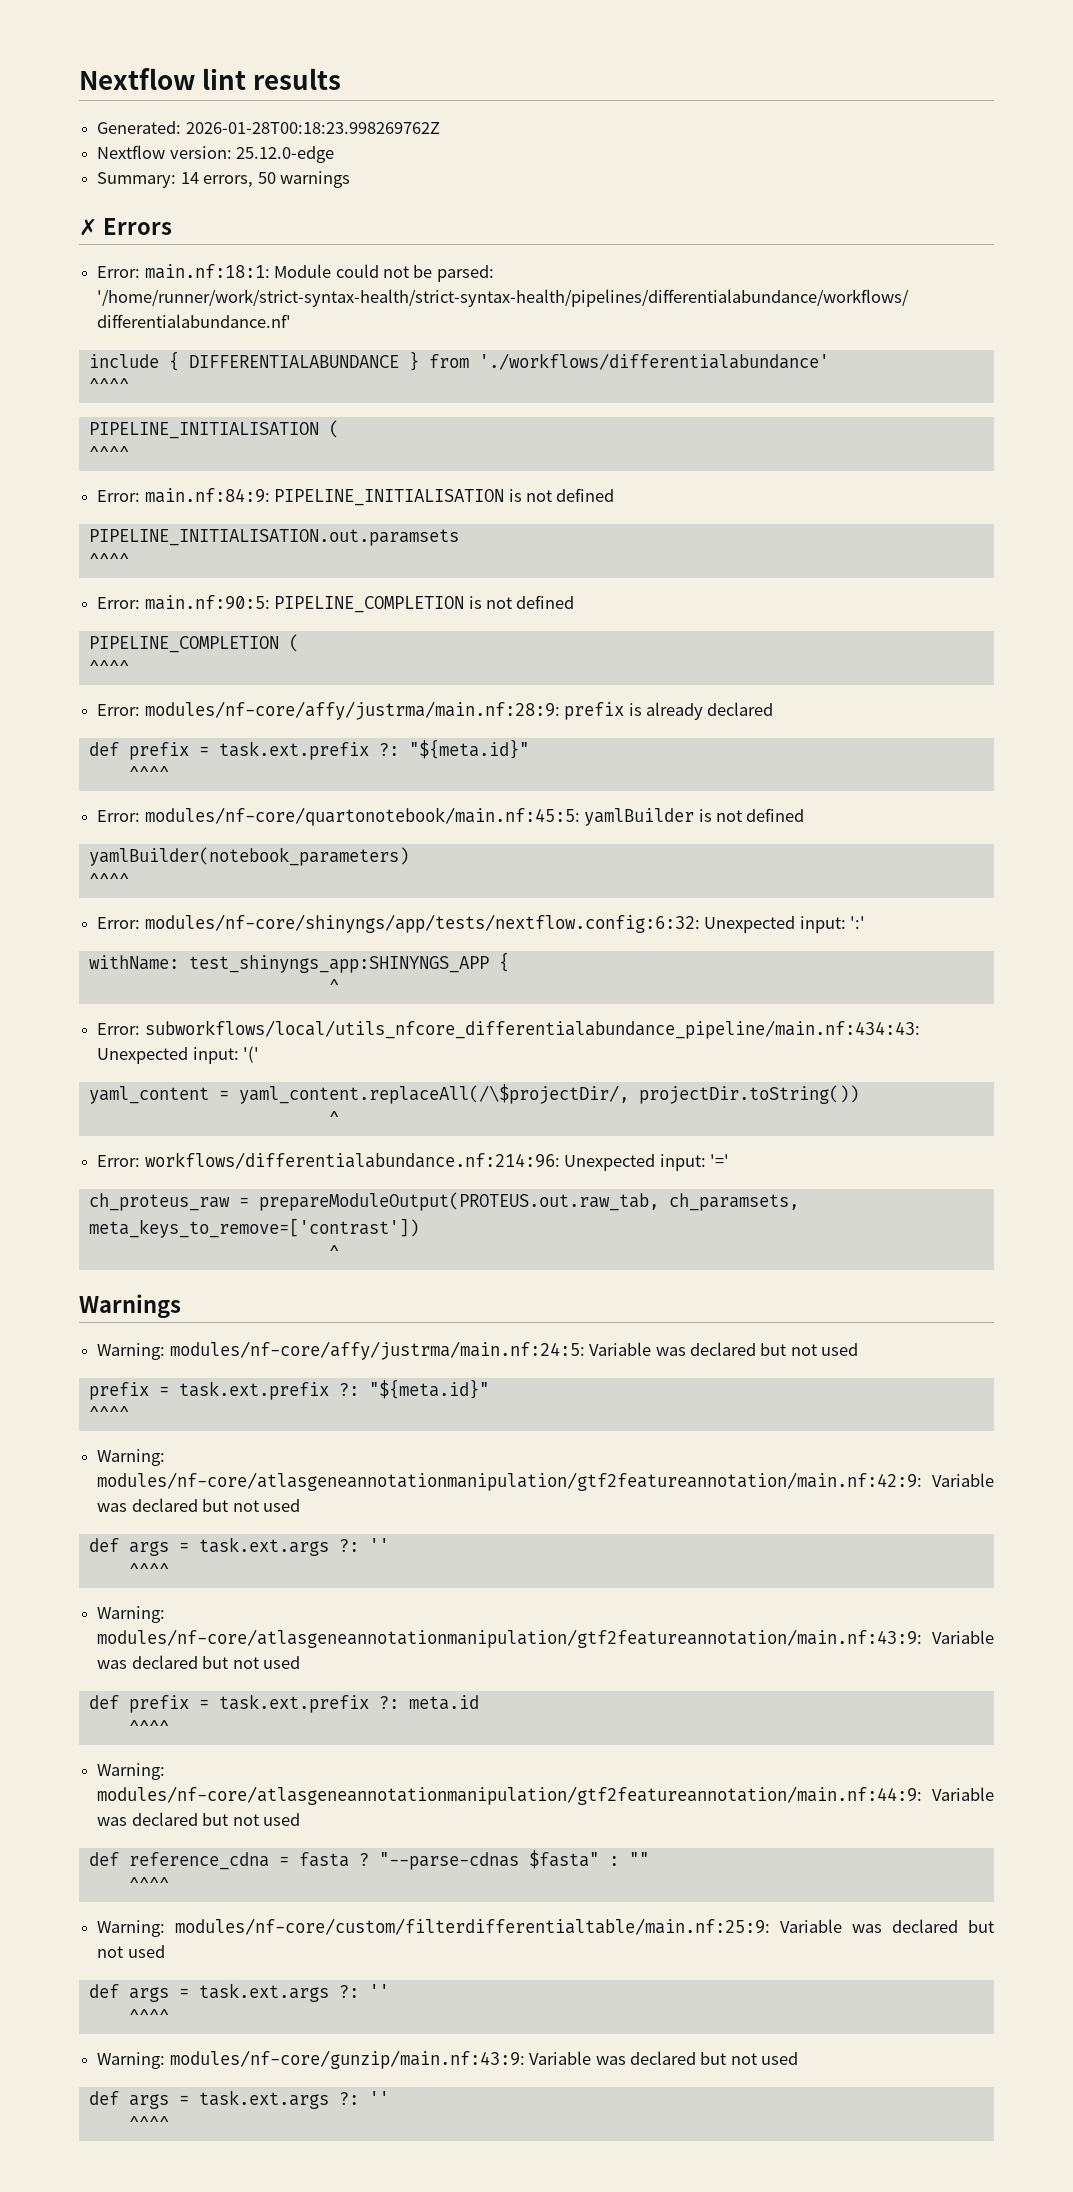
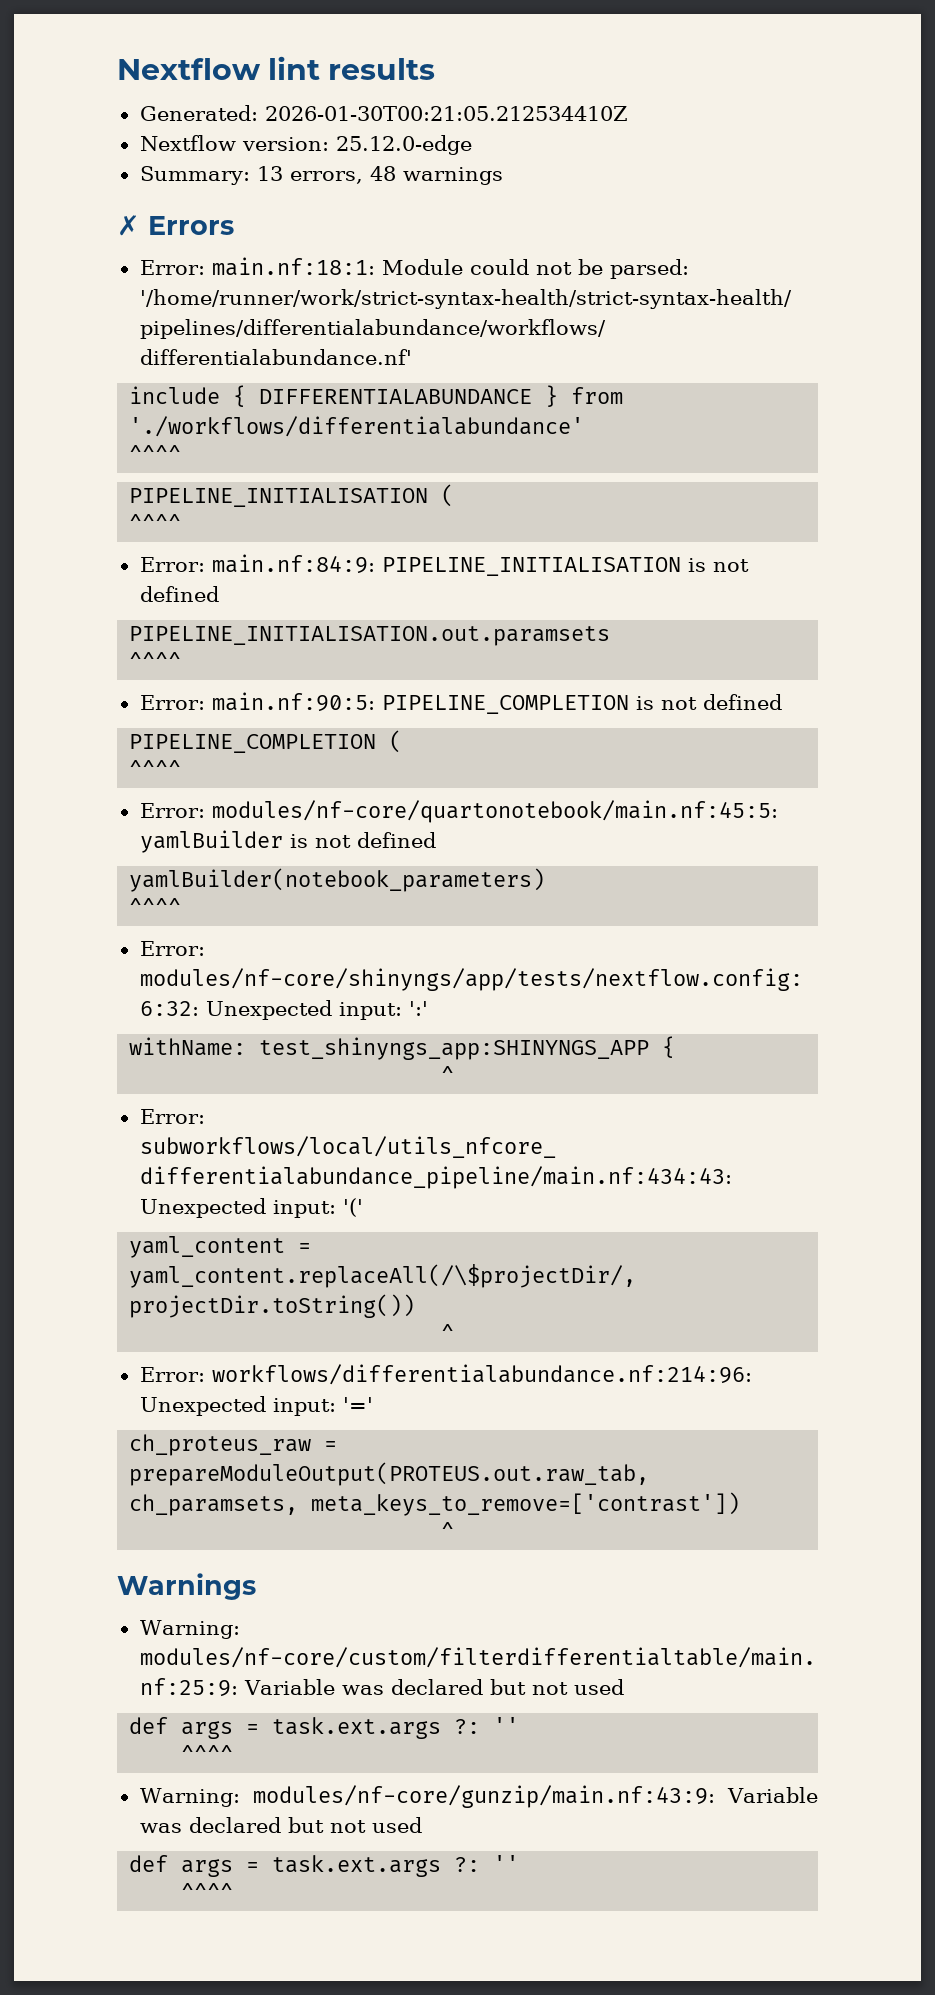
[185,122,440,134] 2026-01-28T00:18:23.998269762Z -> [264,106,628,121] 2026-01-30T00:21:05.212534410Z
[180,172,276,188] 14 errors, 50 -> [256,166,396,184] 13 errors, 48
[97,701,774,720] [88,739,529,760] [128,766,169,782] // Error: modules/nf-core/affy/justrma/main.nf:28:9: prefix is already declared // def prefix = task.ext.prefix ?: "${meta.id}" // ^^^^ -> (182, 769) none
[97,1341,859,1360] [88,1379,489,1400] [88,1406,129,1422] [97,1449,166,1466] [97,1472,994,1491] [97,1498,300,1512] [88,1537,389,1556] [128,1563,169,1579] [97,1606,166,1623] [97,1629,994,1648] [97,1655,300,1669] [88,1694,479,1713] [128,1720,169,1736] [97,1763,166,1780] [97,1786,994,1805] [97,1812,300,1826] [88,1850,649,1870] [128,1877,169,1893] // Warning: modules/nf-core/affy/justrma/main.nf:24:5: Variable was declared but not used // prefix = task.ext.prefix ?: "${meta.id}" // ^^^^ // Warning: modules/nf-core/atlasgeneannotationmanipulation/gtf2featureannotation/main.nf:42:9: Variable was declared but not used // def args = task.ext.args ?: '' // ^^^^ // Warning: modules/nf-core/atlasgeneannotationmanipulation/gtf2featureannotation/main.nf:43:9: Variable was declared but not used // def prefix = task.ext.prefix ?: meta.id // ^^^^ // Warning: modules/nf-core/atlasgeneannotationmanipulation/gtf2featureannotation/main.nf:44:9: Variable was declared but not used // def reference_cdna = fasta ? "--parse-cdnas $fasta" : "" // ^^^^ -> (256, 1586) none

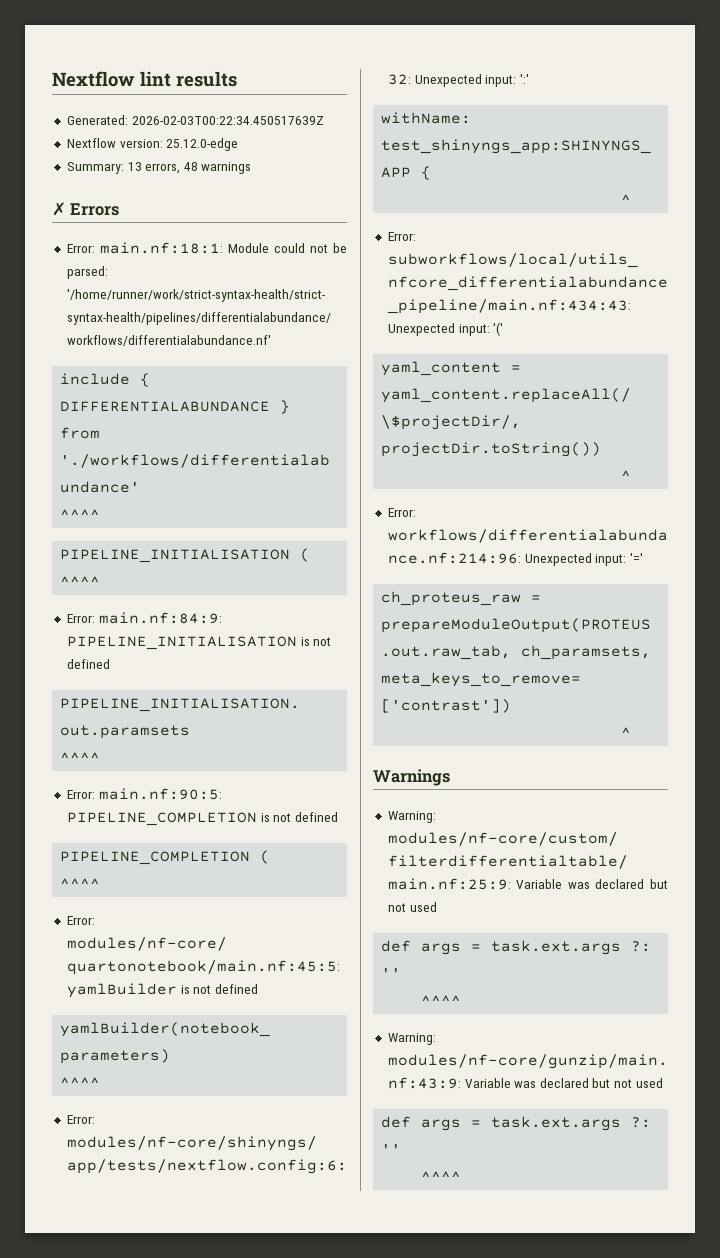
[264,106,628,121] 2026-01-30T00:21:05.212534410Z -> [131,116,324,125] 2026-02-03T00:22:34.450517639Z

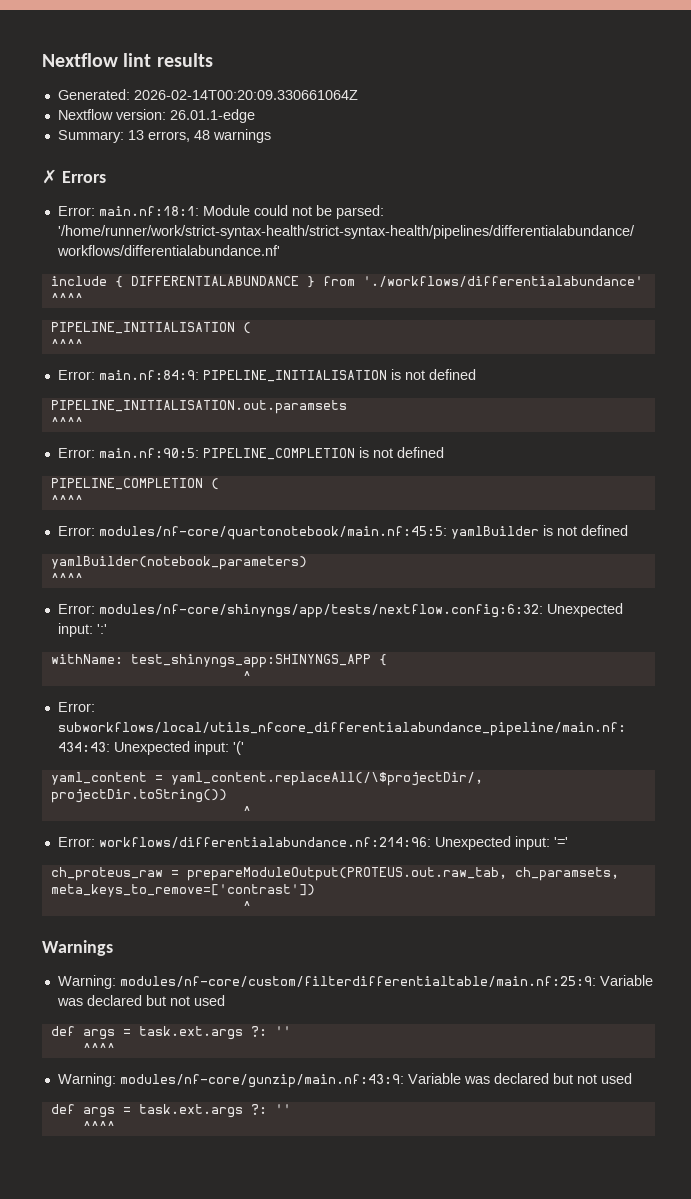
[131,116,324,125] 2026-02-03T00:22:34.450517639Z -> [133,90,358,100] 2026-02-14T00:20:09.330661064Z
[166,138,239,151] 25.12.0-edge -> [169,109,255,123] 26.01.1-edge

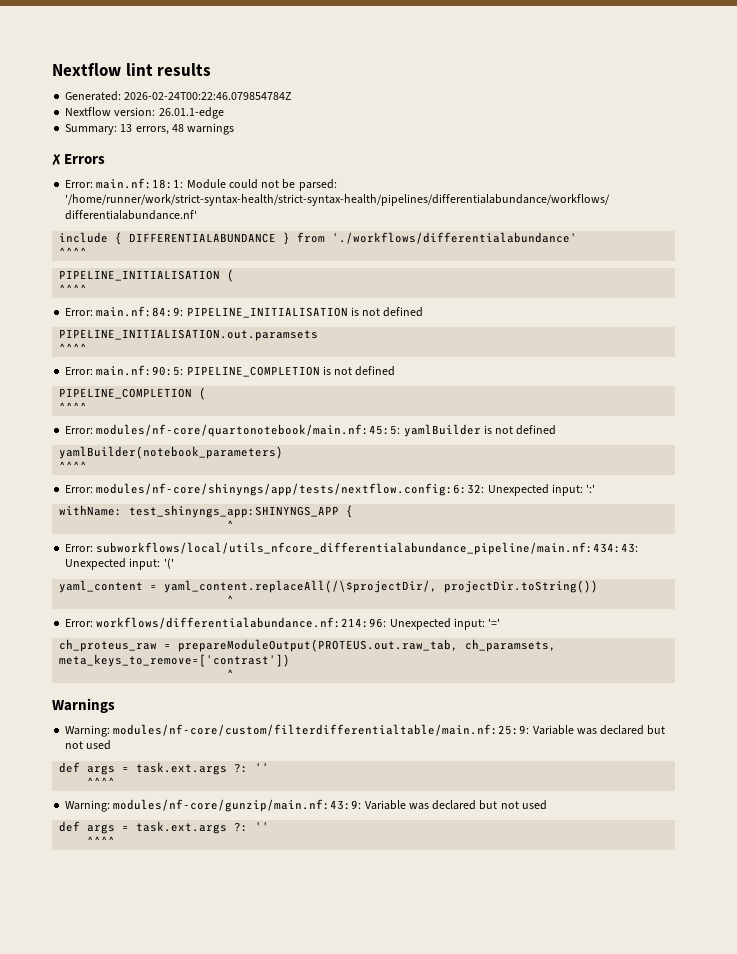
[133,90,358,100] 2026-02-14T00:20:09.330661064Z -> [124,92,292,100] 2026-02-24T00:22:46.079854784Z

